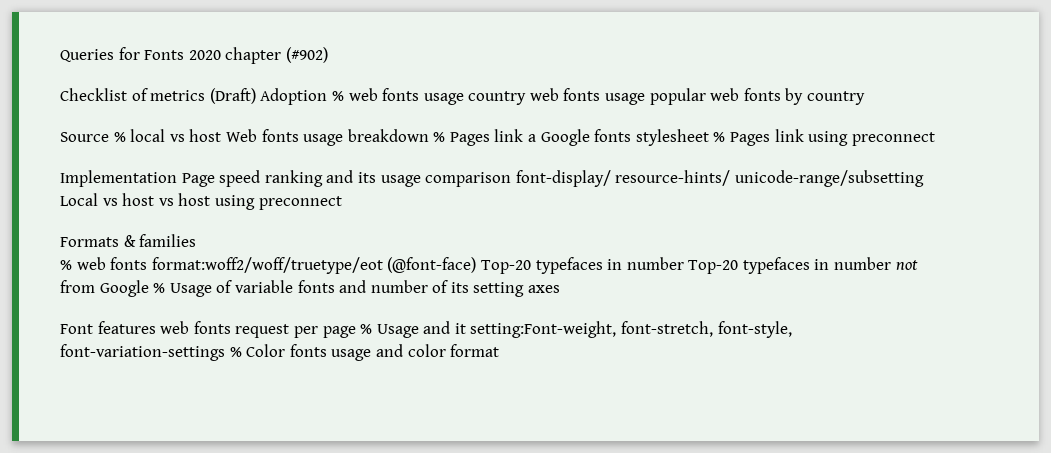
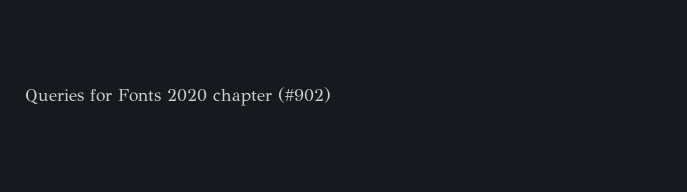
[60,88,866,105] [60,129,935,146] [60,170,924,187] [60,193,342,210] [60,234,197,247] [60,257,918,274] [60,280,561,297] [60,321,792,338] [60,344,500,361] // Checklist of metrics (Draft) Adoption % web fonts usage country web fonts usage popular web fonts by country // Source % local vs host Web fonts usage breakdown % Pages link a Google fonts stylesheet % Pages link using preconnect // Implementation Page speed ranking and its usage comparison font-display/ resource-hints/ unicode-range/subsetting Local vs host vs host using preconnect // Formats & families // % web fonts format:woff2/woff/truetype/eot (@font-face) Top-20 typefaces in number Top-20 typefaces in number not from Google % Usage of variable fonts and number of its setting axes // Font features web fonts request per page % Usage and it setting:Font-weight, font-stretch, font-style, font-variation-settings % Color fonts usage and color format -> (331, 95) none

